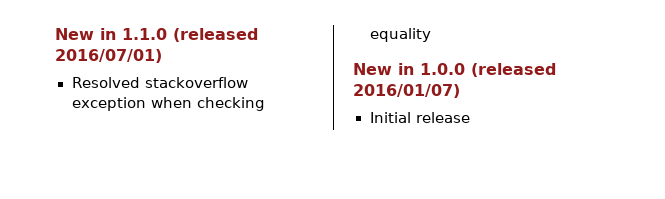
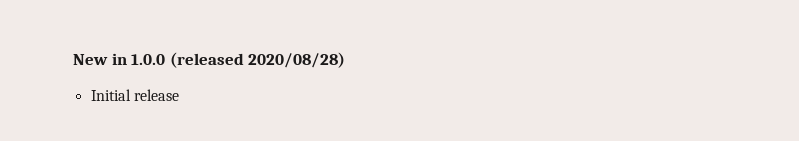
[55,28,258,42] [55,49,162,63] [71,77,248,88] [71,97,265,111] [369,28,431,42] [353,63,414,75] New in 1.1.0 (released 2016/07/01) // Resolved stackoverflow exception when checking equality // New in -> [73,53,127,65] New in
[353,84,460,98] 2016/01/07) -> [248,52,346,68] 2020/08/28)

